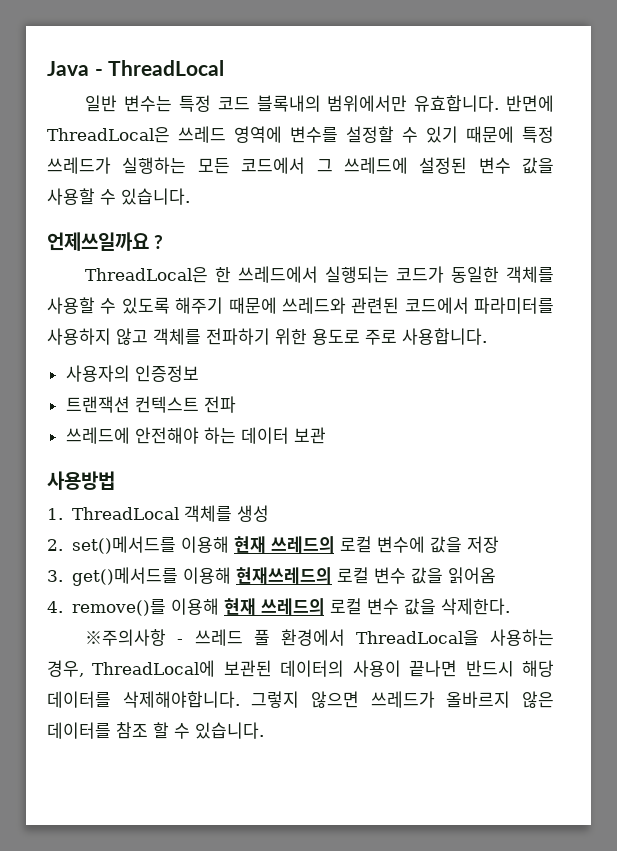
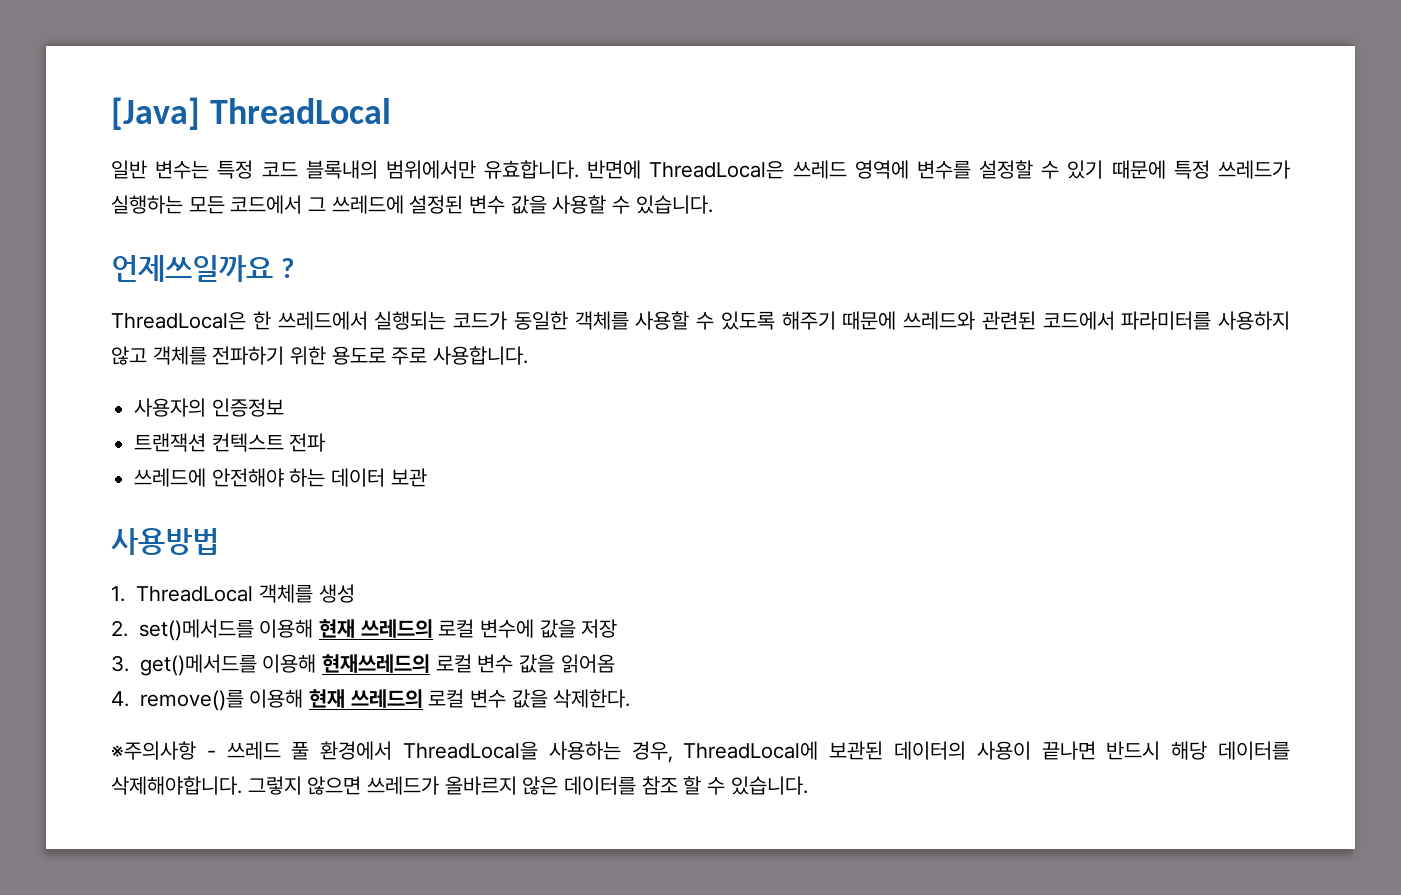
[47,61,103,76] Java - -> [111,97,200,130] [Java]

